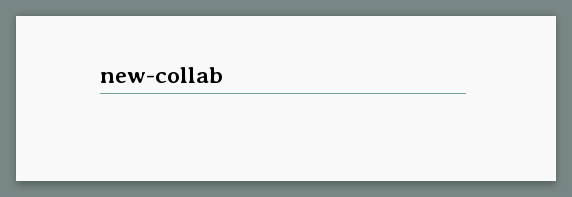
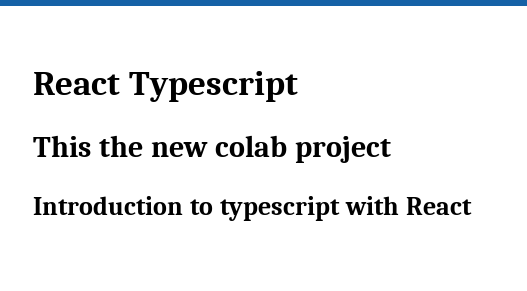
[100,67,223,83] new-collab -> [33,71,299,102] [33,135,391,163] [33,196,472,221] React Typescript // This the new colab project // Introduction to typescript with React

